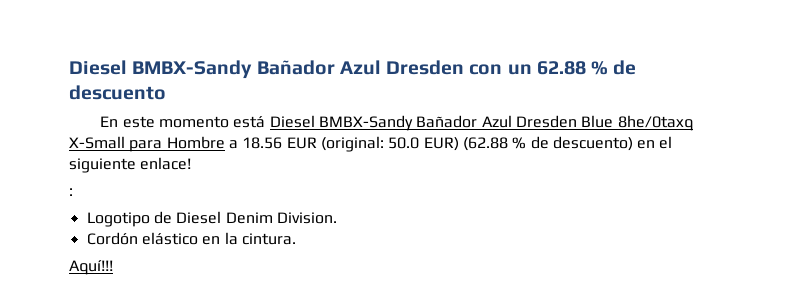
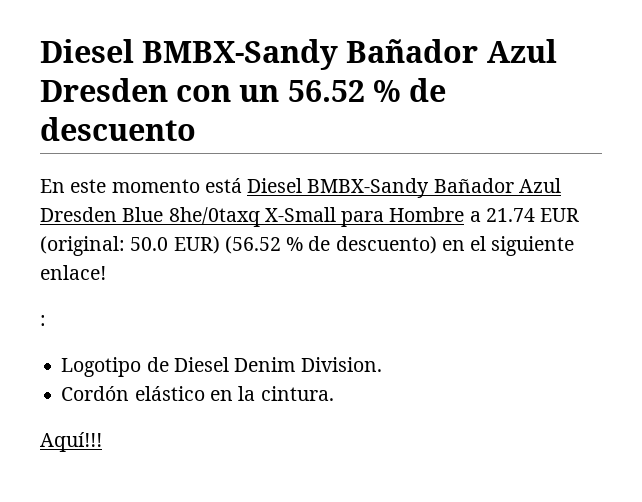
[536,61,586,75] 62.88 -> [287,80,365,102] 56.52
[242,137,283,149] 18.56 -> [485,208,535,222] 21.74
[462,137,508,151] (62.88 -> [224,236,281,254] (56.52

